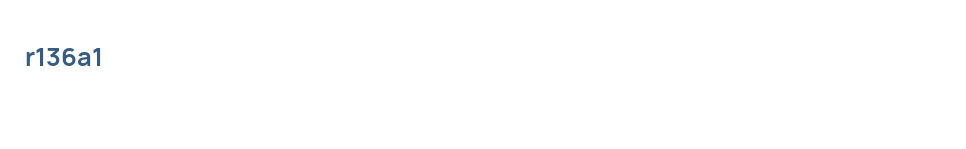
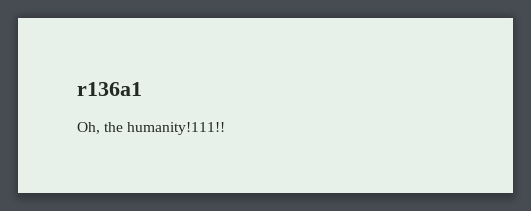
(103, 57) none -> [77,122,226,135] // Oh, the humanity!111!!

